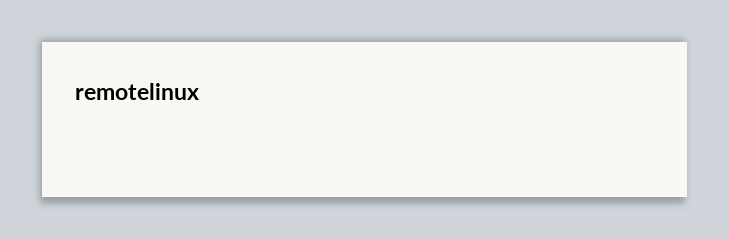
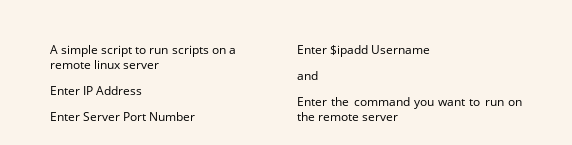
[75,83,199,100] remotelinux -> [50,45,236,57] [50,60,160,69] [50,86,143,95] [50,112,196,121] [297,45,431,57] [297,71,318,80] [297,97,522,109] [297,112,399,121] A simple script to run scripts on a remote linux server // Enter IP Address // Enter Server Port Number // Enter $ipadd Username // and // Enter the command you want to run on the remote server

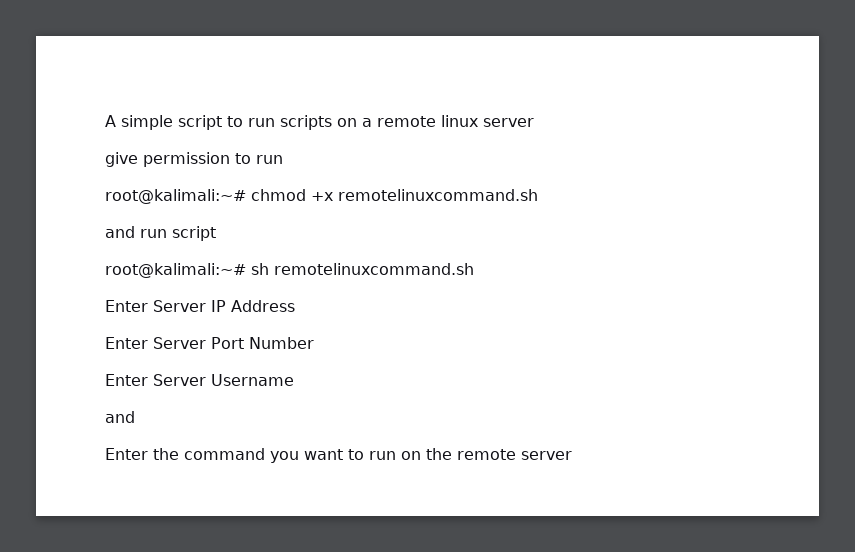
[50,86,80,95] // Enter -> [105,152,283,167] [105,189,538,204] [105,226,216,241] [105,263,474,278] [105,300,206,312] // give permission to run // root@kalimali:~# chmod +x remotelinuxcommand.sh // and run script // root@kalimali:~# sh remotelinuxcommand.sh // Enter Server
[330,45,369,57] $ipadd -> [153,374,206,386] Server

